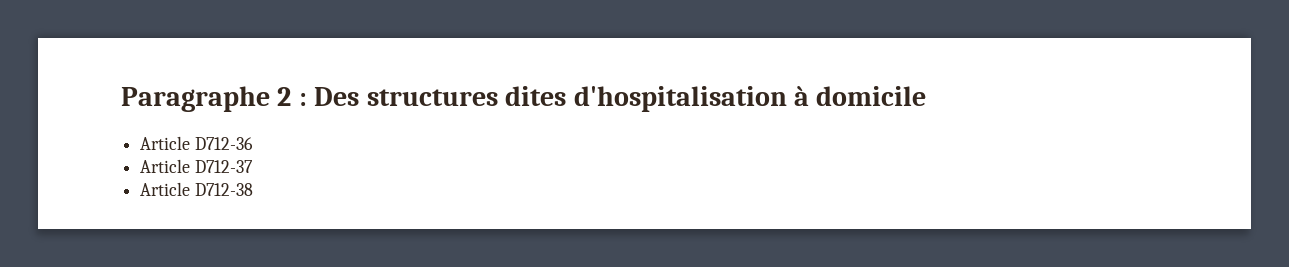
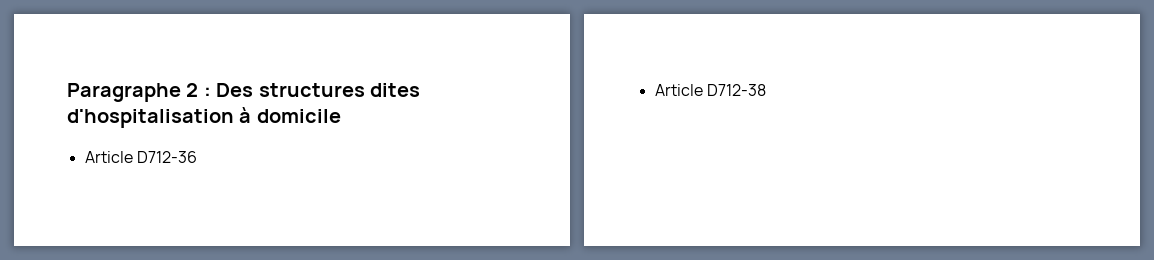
[140,159,253,173] // Article D712-37 -> (197, 157) none

